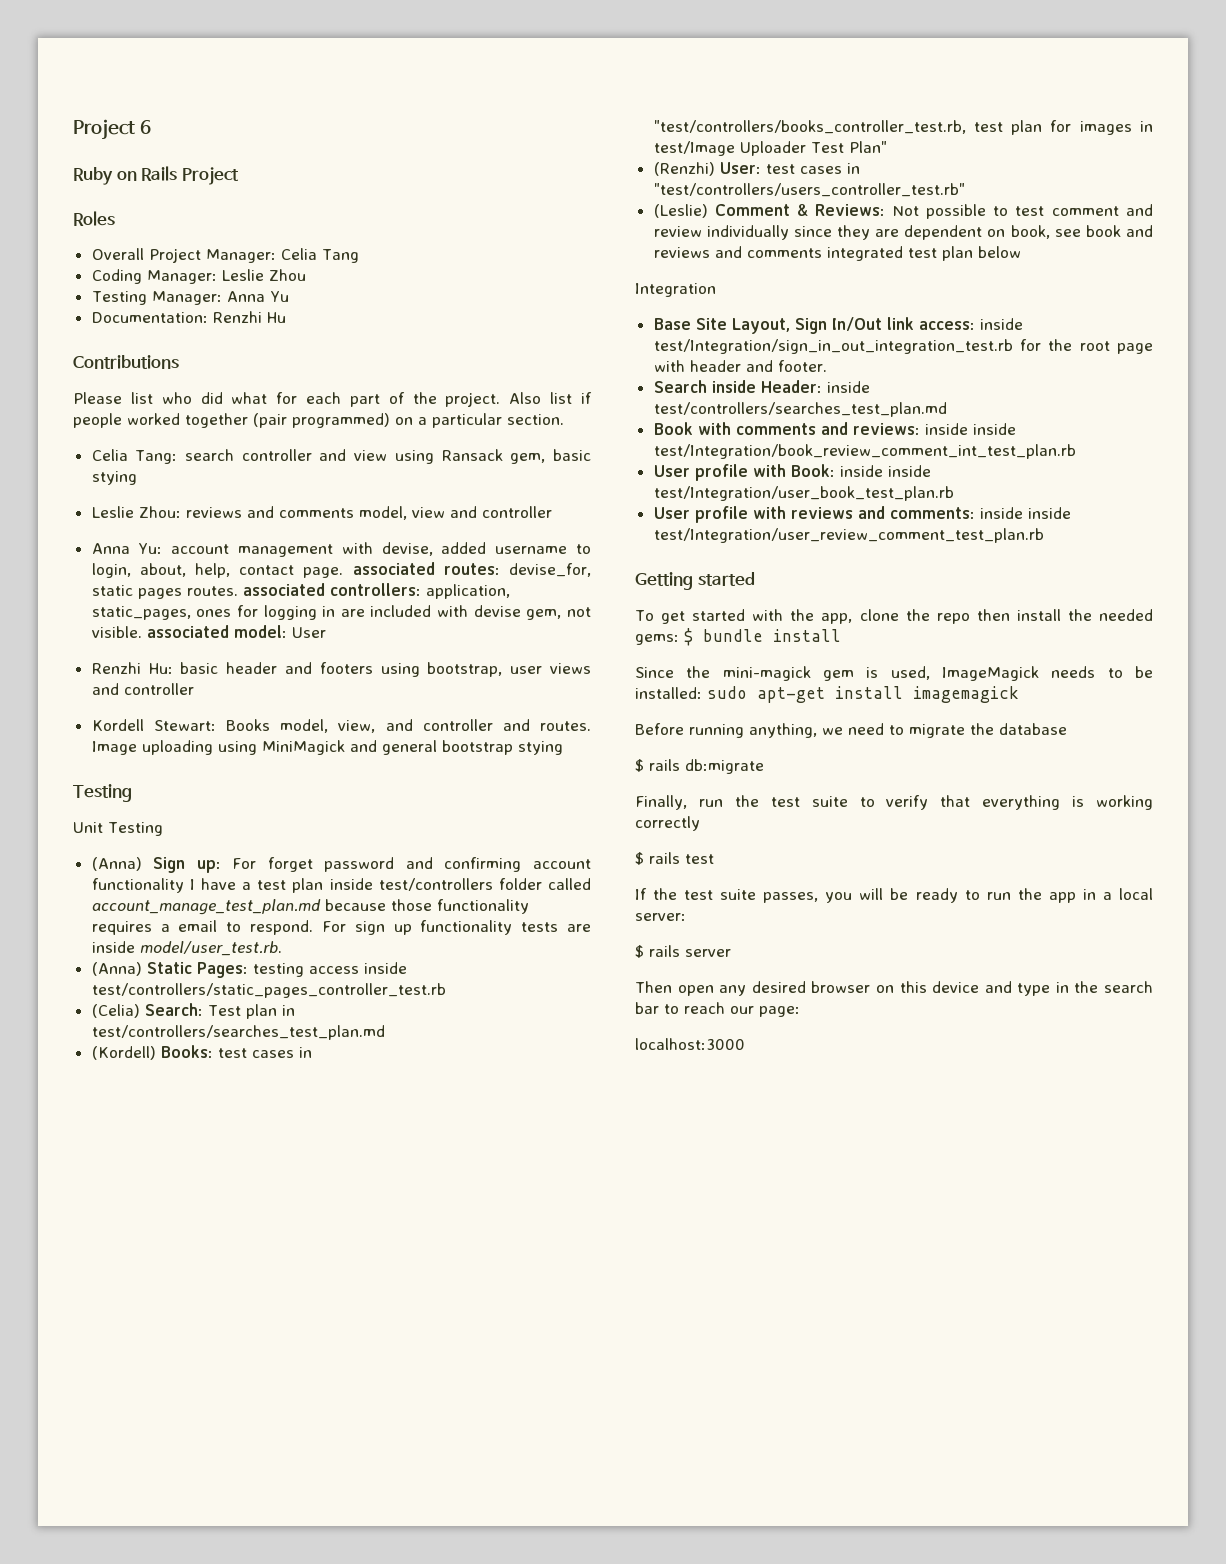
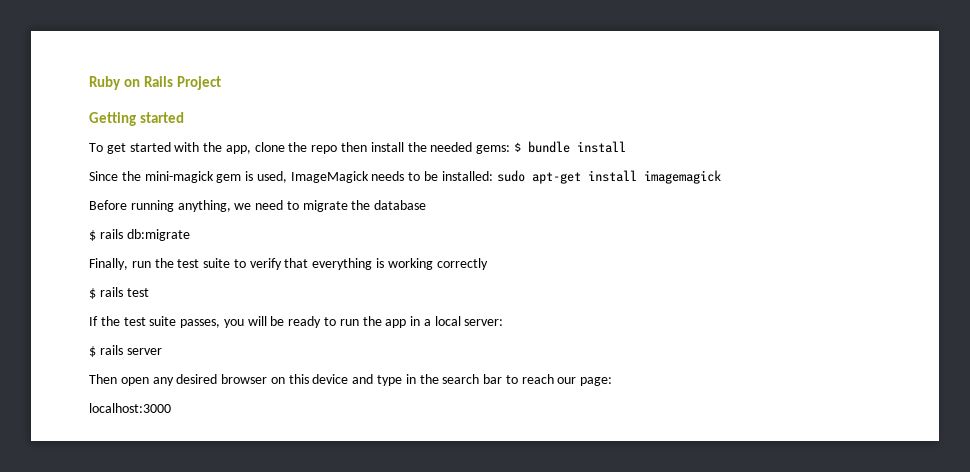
[73,119,151,140] Project 6 // -> (89, 83) none
[73,211,115,226] [91,248,359,263] [91,269,306,284] [91,291,289,305] [91,311,286,323] [73,355,179,369] [73,392,593,407] [73,413,564,428] [91,449,592,464] [91,471,137,485] [91,506,552,520] [91,542,592,557] [91,562,591,578] [91,583,510,599] [91,605,591,620] [91,625,326,638] [91,662,592,677] [91,683,194,695] [91,719,592,733] [91,740,563,755] [73,784,132,802] [73,822,163,836] [91,857,591,873] [91,878,591,893] [91,899,529,915] [91,920,591,935] [91,941,282,956] [91,962,407,978] [91,983,446,998] [91,1003,295,1019] [91,1025,385,1040] [91,1045,312,1060] [653,120,1153,135] [653,141,887,156] [653,162,860,176] [653,183,965,197] [653,204,1153,219] [653,225,1153,240] [653,246,1021,261] [635,283,716,297] [653,317,1023,334] [653,339,1153,354] [653,360,827,372] [653,380,870,393] [653,402,947,417] [653,422,1016,435] [653,444,1076,459] [653,464,931,481] [653,486,954,501] [653,506,1071,523] [653,528,1044,543] // Roles // Overall Project Manager: Celia Tang // Coding Manager: Leslie Zhou // Testing Manager: Anna Yu // Documentation: Renzhi Hu // Contributions // Please list who did what for each part of the project. Also list if people worked together (pair programmed) on a particular section. // Celia Tang: search controller and view using Ransack gem, basic stying // Leslie Zhou: reviews and comments model, view and controller // Anna Yu: account management with devise, added username to login, about, help, contact page. associated routes: devise_for, static pages routes. associated controllers: application, static_pages, ones for logging in are included with devise gem, not visible. associated model: User // Renzhi Hu: basic header and footers using bootstrap, user views and controller // Kordell Stewart: Books model, view, and controller and routes. Image uploading using MiniMagick and general bootstrap stying // Testing // Unit Testing // (Anna) Sign up: For forget password and confirming account functionality I have a test plan inside test/controllers folder called account_manage_test_plan.md because those functionality requires a email to respond. For sign up functionality tests are inside model/user_test.rb. // (Anna) Static Pages: testing access inside test/controllers/static_pages_controller_test.rb // (Celia) Search: Test plan in test/controllers/searches_test_plan.md // (Kordell) Books: test cases in "test/controllers/books_controller_test.rb, test plan for images in test/Image Uploader Test Plan" // (Renzhi) User: test cases in "test/controllers/users_controller_test.rb" // (Leslie) Comment & Reviews: Not possible to test comment and review individually since they are dependent on book, see book and reviews and comments integrated test plan below // Integration // Base Site Layout, Sign In/Out link access: inside test/Integration/sign_in_out_integration_test.rb for the root page with header and footer. // Search inside Header: inside test/controllers/searches_test_plan.md // Book with comments and reviews: inside inside test/Integration/book_review_comment_int_test_plan.rb // User profile with Book: inside inside test/Integration/user_book_test_plan.rb // User profile with reviews and comments: inside inside test/Integration/user_review_comment_test_plan.rb -> (222, 83) none

